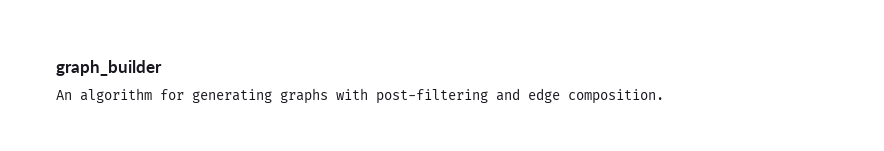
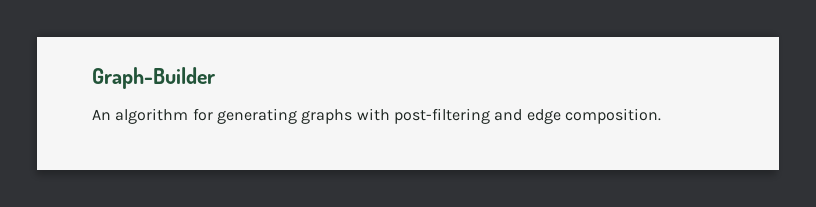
[56,60,162,76] graph_builder -> [92,67,215,89] Graph-Builder

